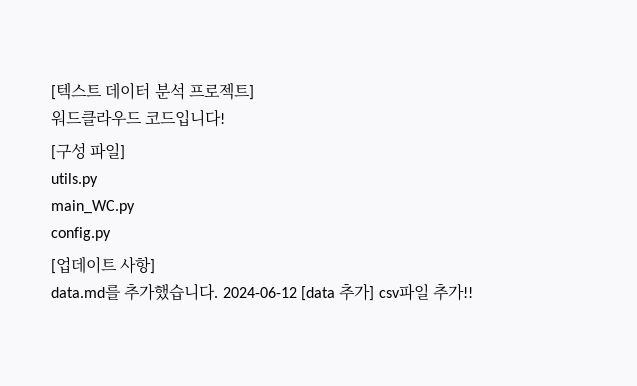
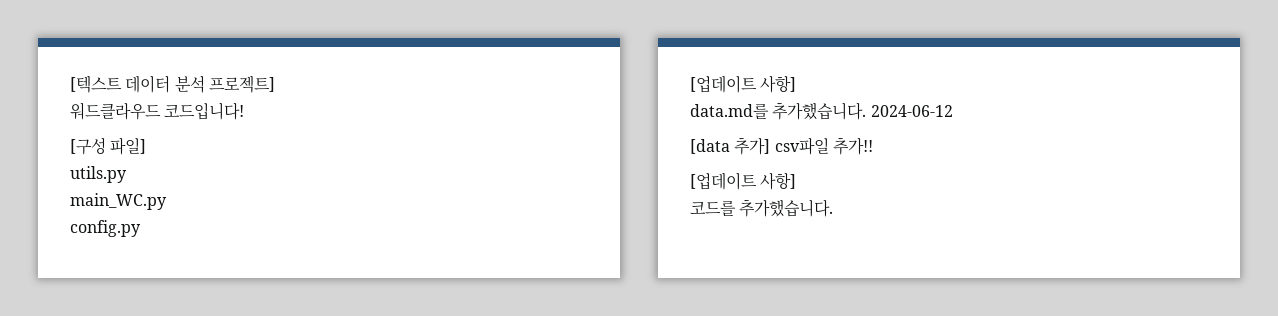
(297, 292) none -> (953, 111) //
(473, 292) none -> [690,172,797,190] [690,199,834,217] // [업데이트 사항] // 코드를 추가했습니다.

